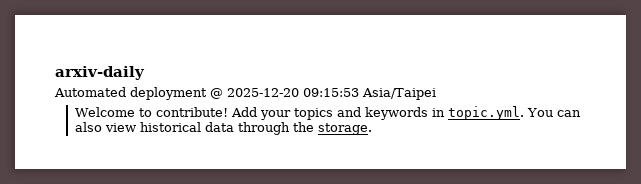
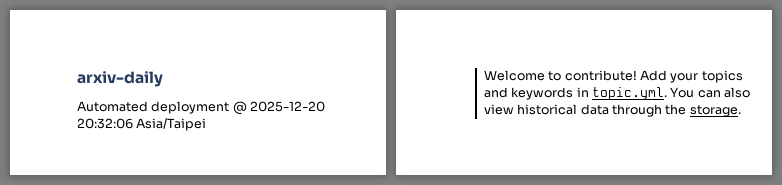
[303,88,359,97] 09:15:53 -> [77,118,133,129] 20:32:06

